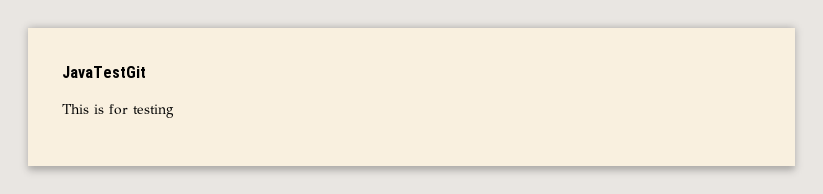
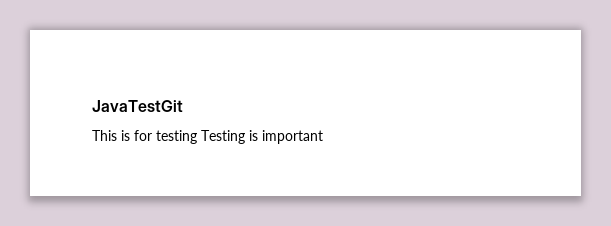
(174, 111) none -> [201,130,323,144] Testing is important

